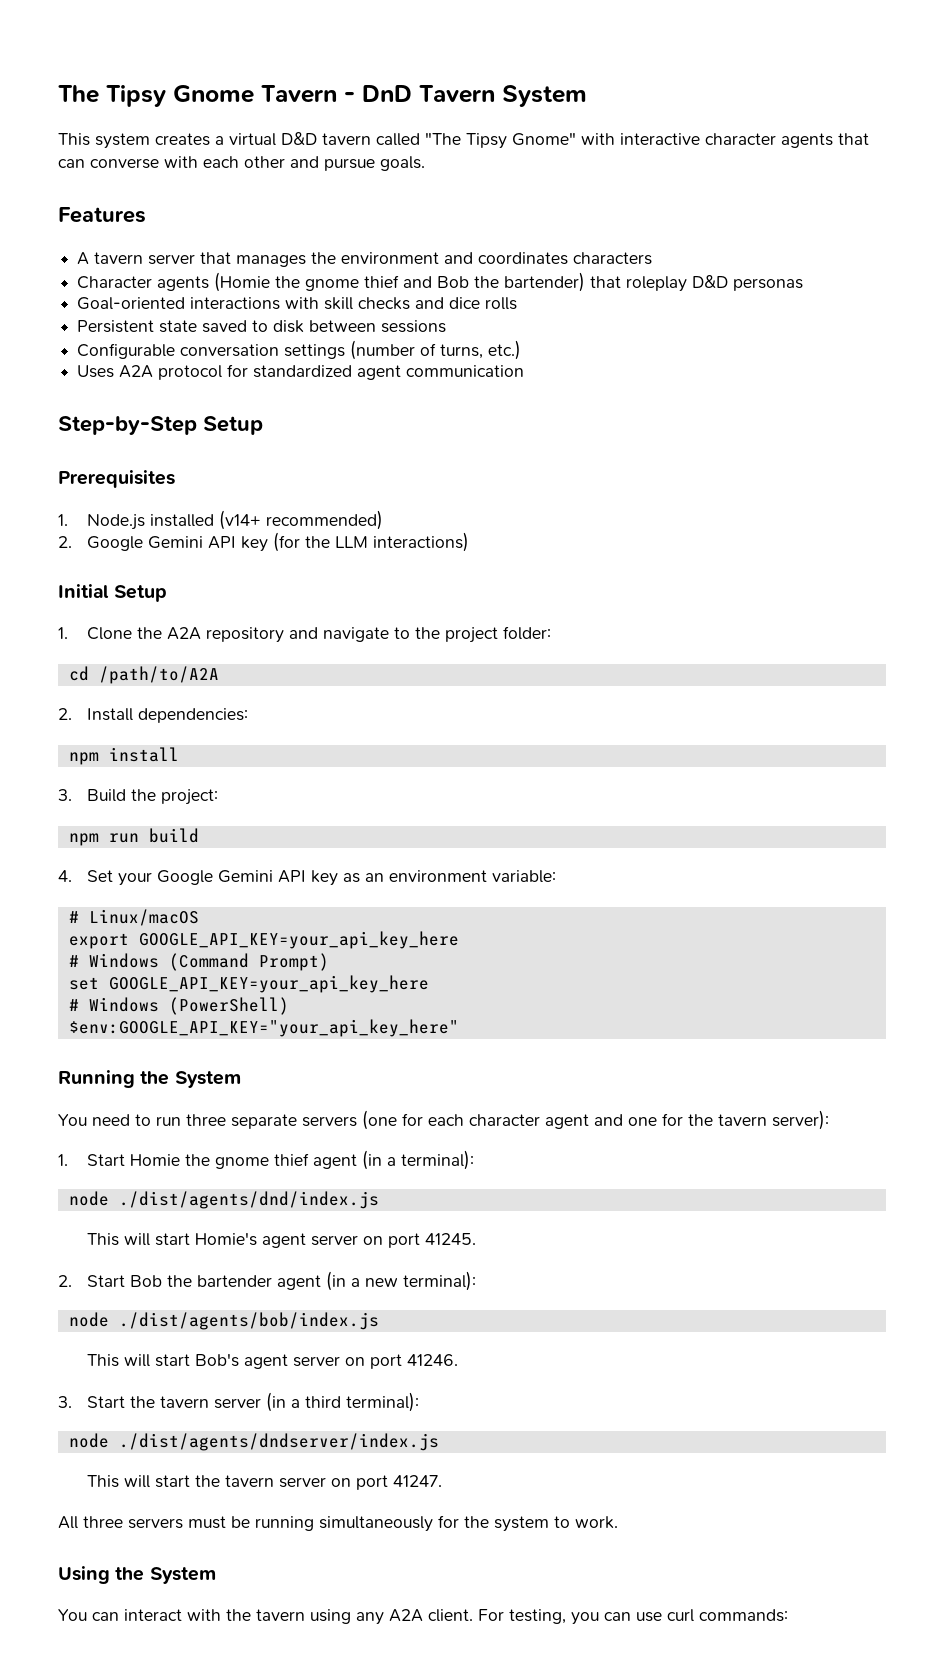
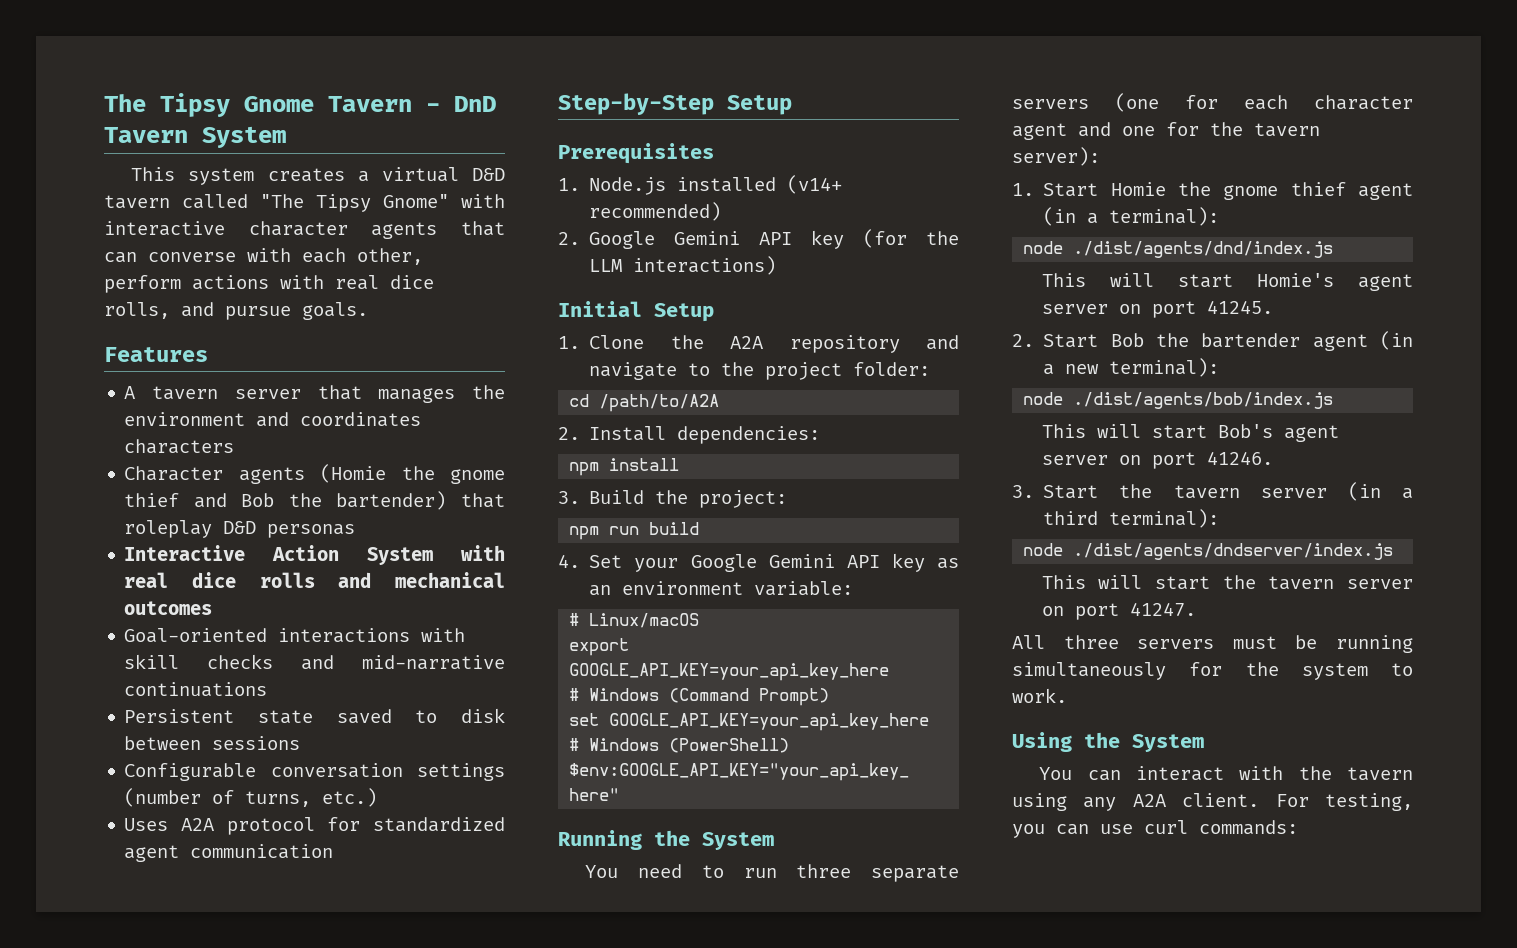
[244,156,285,168] other -> [357,248,423,265] [104,275,434,293] [104,302,170,319] other, perform actions with real dice rolls,
(804, 284) none -> [124,545,505,565] [124,572,505,588] [124,601,213,615] // Interactive Action System with real dice rolls and mechanical outcomes
[449,297,518,310] dice rolls -> [362,655,505,670] [124,682,268,697] mid-narrative continuations

